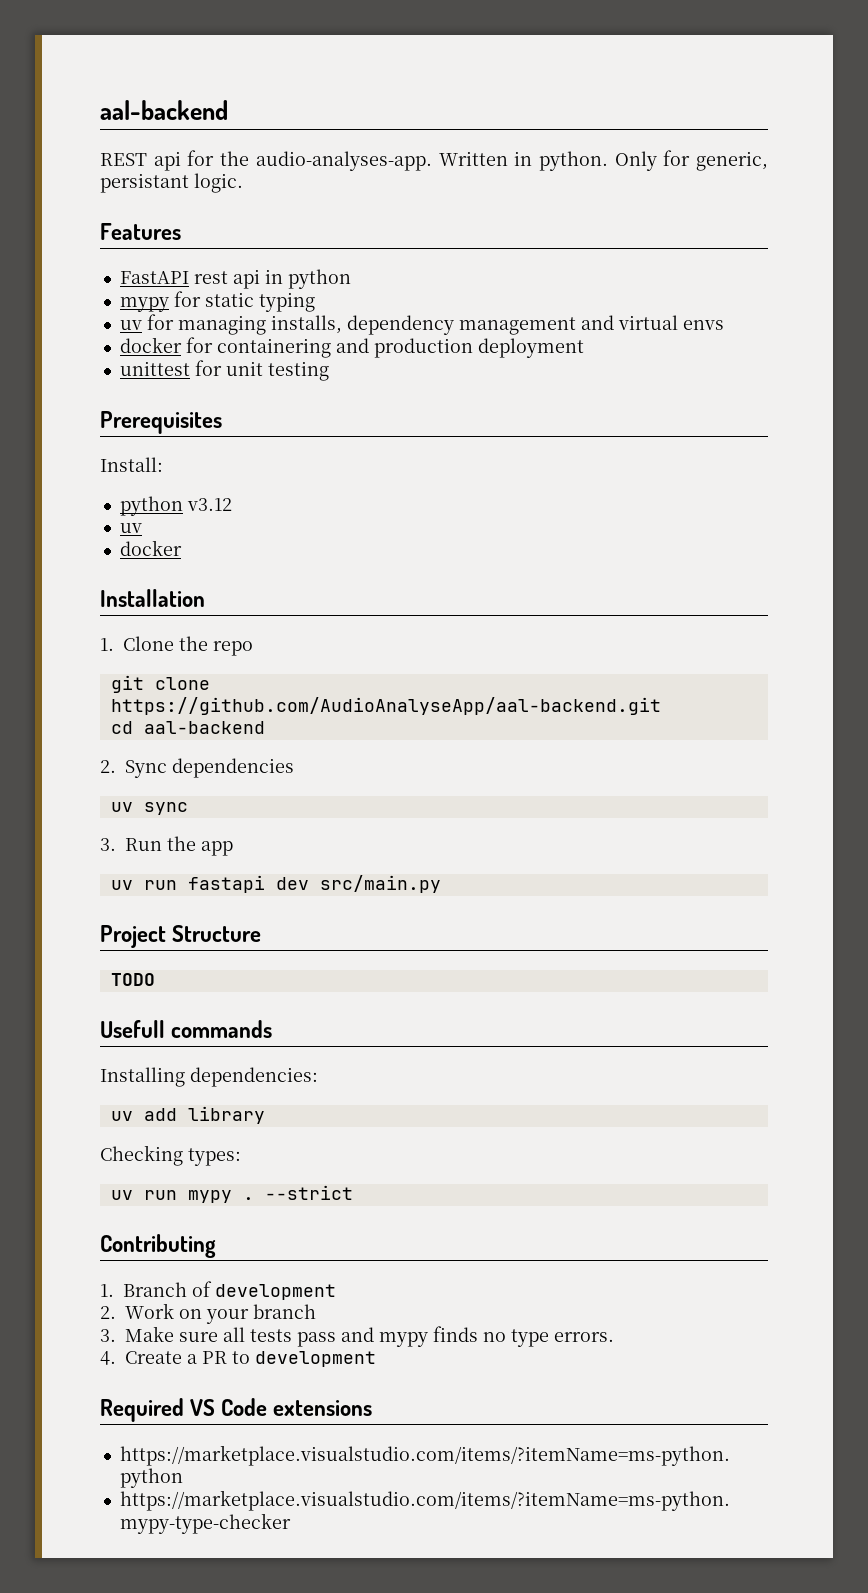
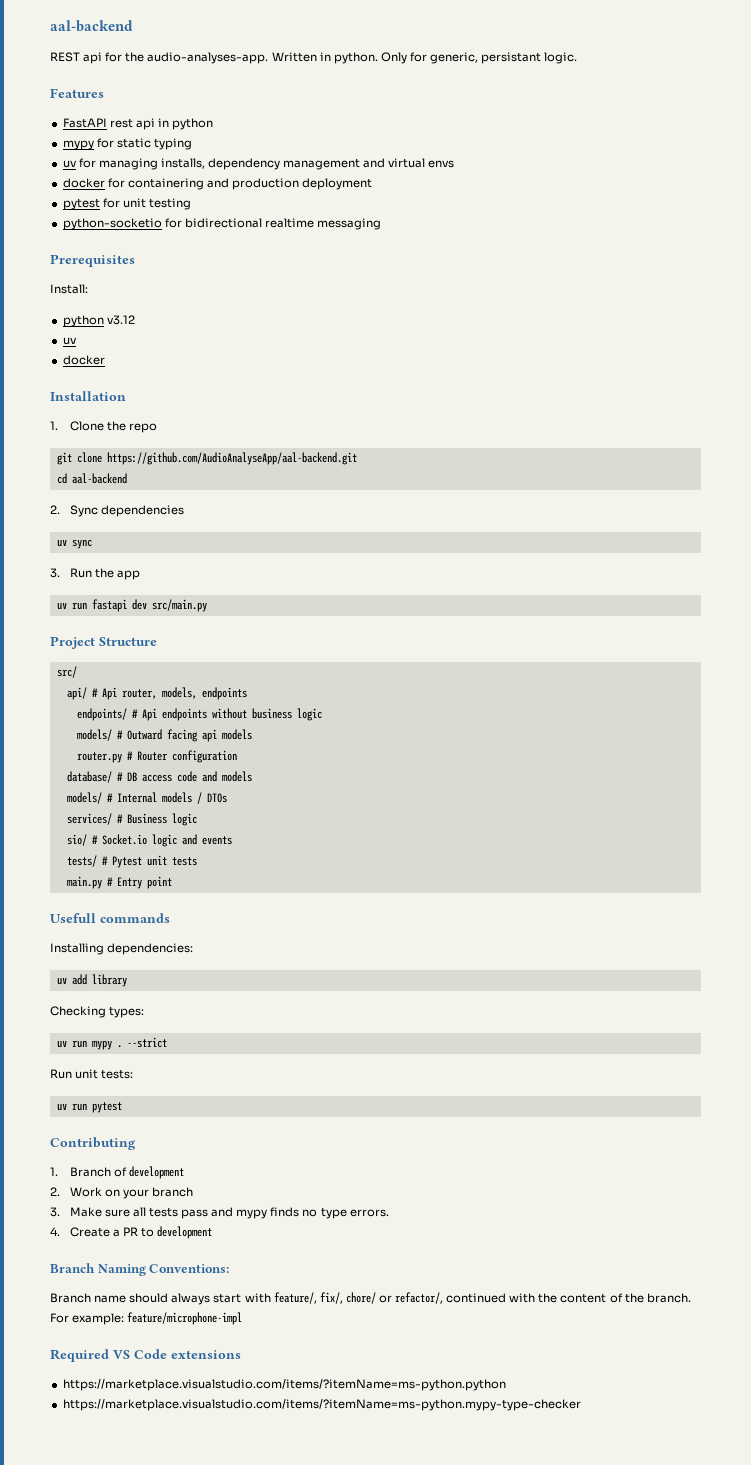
[119,361,190,376] unittest -> [62,199,100,210] pytest
(329, 371) none -> [62,218,382,230] // python-socketio for bidirectional realtime messaging
[110,973,155,986] TODO -> [56,666,77,678] [66,687,247,700] [76,708,322,721] [76,729,252,742] [76,750,237,763] [66,771,252,783] [66,792,227,804] [66,813,197,826] [66,834,232,847] [66,855,197,868] [66,876,172,889] src/ // api/ # Api router, models, endpoints // endpoints/ # Api endpoints without business logic // models/ # Outward facing api models // router.py # Router configuration // database/ # DB access code and models // models/ # Internal models / DTOs // services/ # Business logic // sio/ # Socket.io logic and events // tests/ # Pytest unit tests // main.py # Entry point
(353, 1192) none -> [50,1069,134,1079] [56,1102,122,1113] // Run unit tests: // uv run pytest
(376, 1359) none -> [50,1263,230,1276] [50,1292,691,1305] [50,1312,243,1325] // Branch Naming Conventions: // Branch name should always start with feature/, fix/, chore/ or refactor/, continued with the content of the branch. For example: feature/microphone-impl

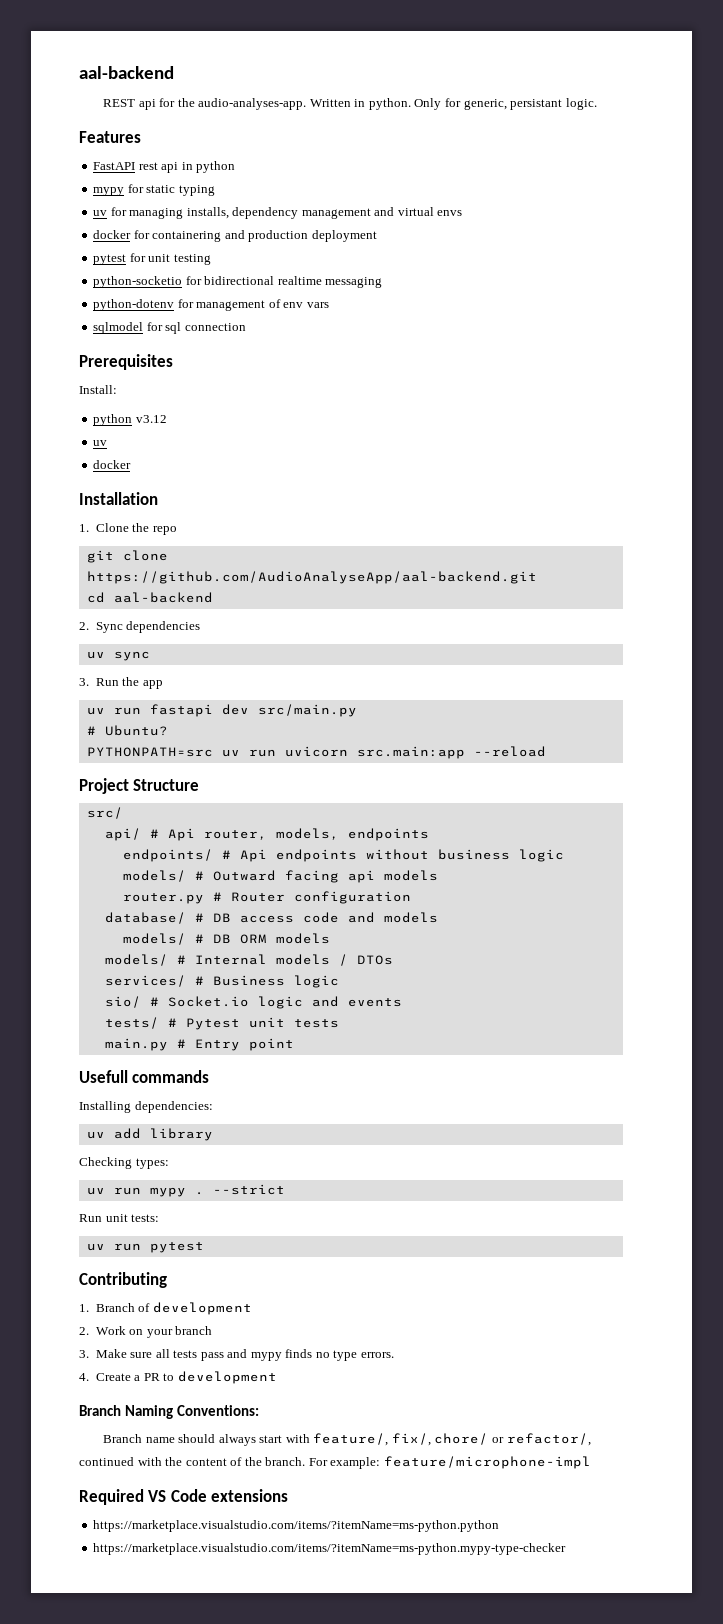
(382, 224) none -> [93,299,329,311] [93,322,246,334] // python-dotenv for management of env vars // sqlmodel for sql connection
(207, 605) none -> [86,725,168,736] [86,746,546,759] // # Ubuntu? // PYTHONPATH=src uv run uvicorn src.main:app --reload
(252, 776) none -> [122,933,330,945] // models/ # DB ORM models

